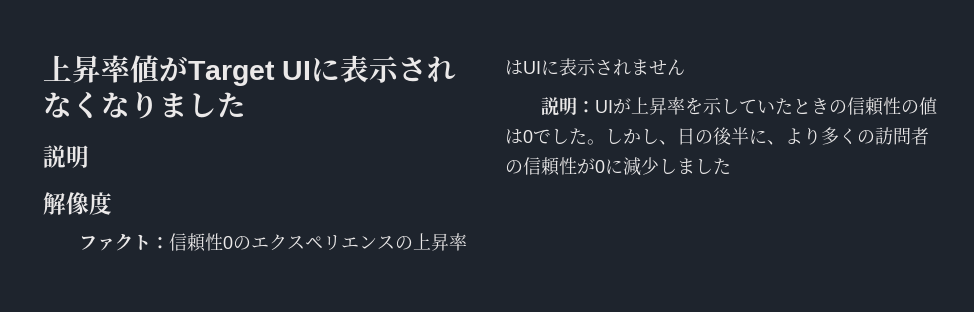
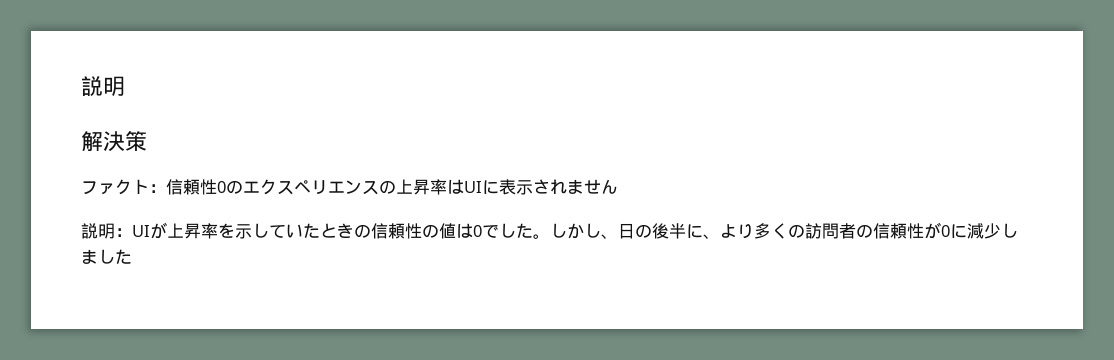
[43,55,456,86] [43,92,246,119] 上昇率値がTarget UIに表示されなくなりました // -> (81, 86) none
[66,192,112,215] 像度 -> [103,131,147,151] 決策

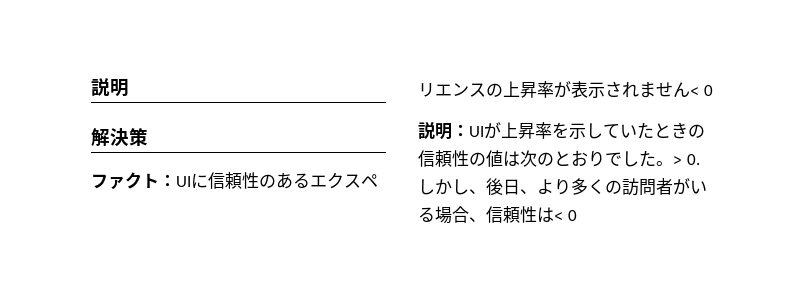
[166,179,243,195] 信頼性0の -> [176,172,310,189] UIに信頼性のある
[447,179,499,195] はUIに -> [554,81,571,98] が
(618, 186) none -> [690,85,713,96] < 0
[473,223,703,239] 0でした。しかし、日の後半に -> [520,150,700,167] [418,178,520,195] 次のとおりでした。> 0.しかし、後日
[856,222,1018,239] [81,249,132,264] の信頼性が0に減少しました -> [673,178,707,195] [418,206,577,224] がいる場合、信頼性は< 0

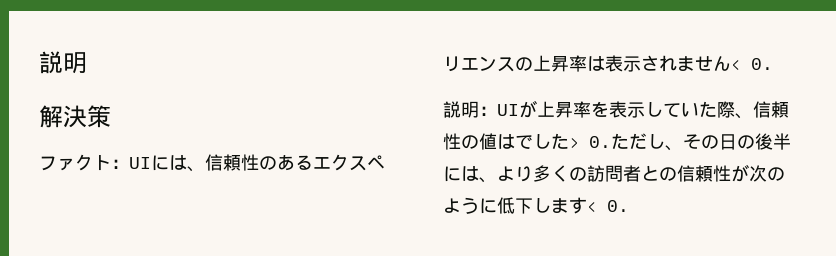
(208, 181) none -> [169,155,205,172] は、
[554,81,571,98] が -> [587,56,605,71] は
[703,85,713,96] 0 -> [751,58,773,70] 0.
(569, 130) none -> [609,101,627,118] 表
[654,122,705,139] ときの -> [717,101,753,119] 際、
[520,150,700,167] [418,178,520,195] 次のとおりでした。> 0.しかし、後日 -> [515,133,791,151] [443,166,479,182] でした> 0.ただし、その日の後半には
[673,178,707,195] [418,206,577,224] がいる場合、信頼性は< 0 -> [641,164,785,182] [443,197,629,214] との信頼性が次のように低下します< 0.

